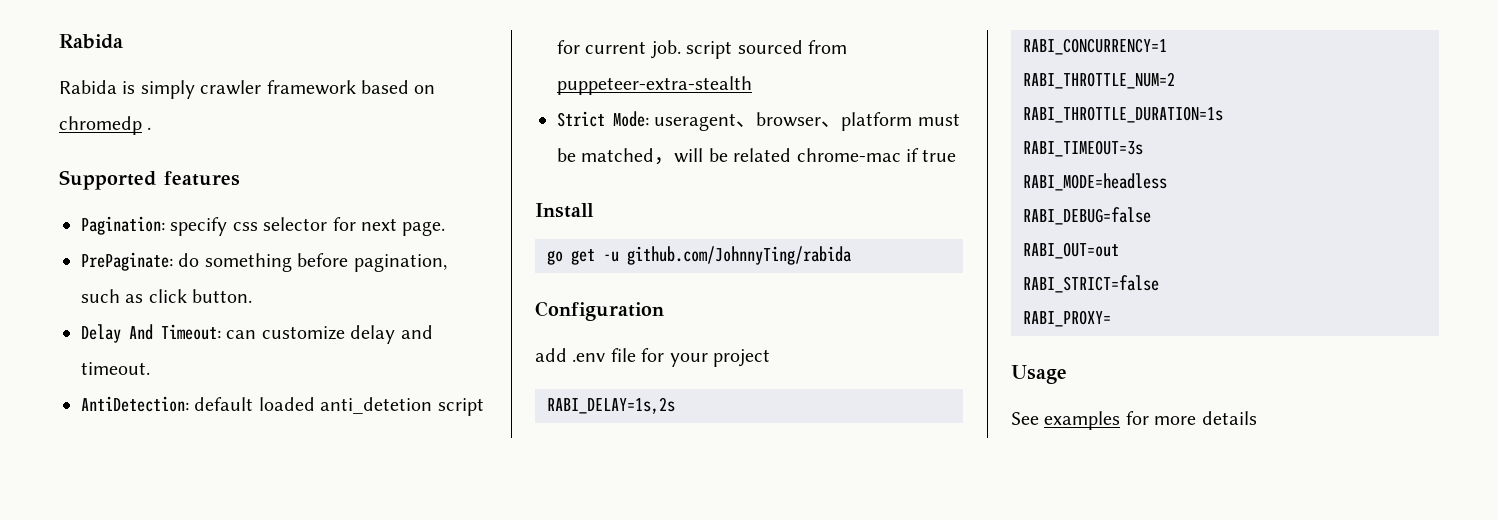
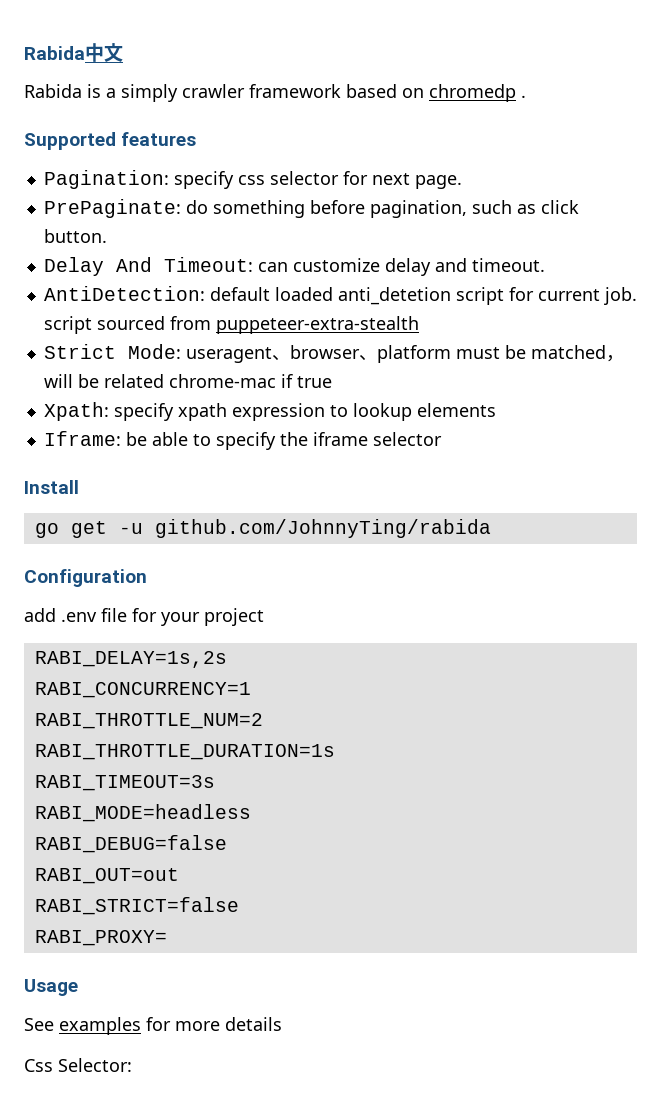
[59,34,123,49] Rabida -> [24,43,123,62] Rabida中文
(136, 87) none -> [106,88,116,98] a
(957, 155) none -> [43,402,496,421] [43,431,442,450] // Xpath: specify xpath expression to lookup elements // Iframe: be able to specify the iframe selector
(1257, 418) none -> [24,1058,132,1072] // Css Selector:

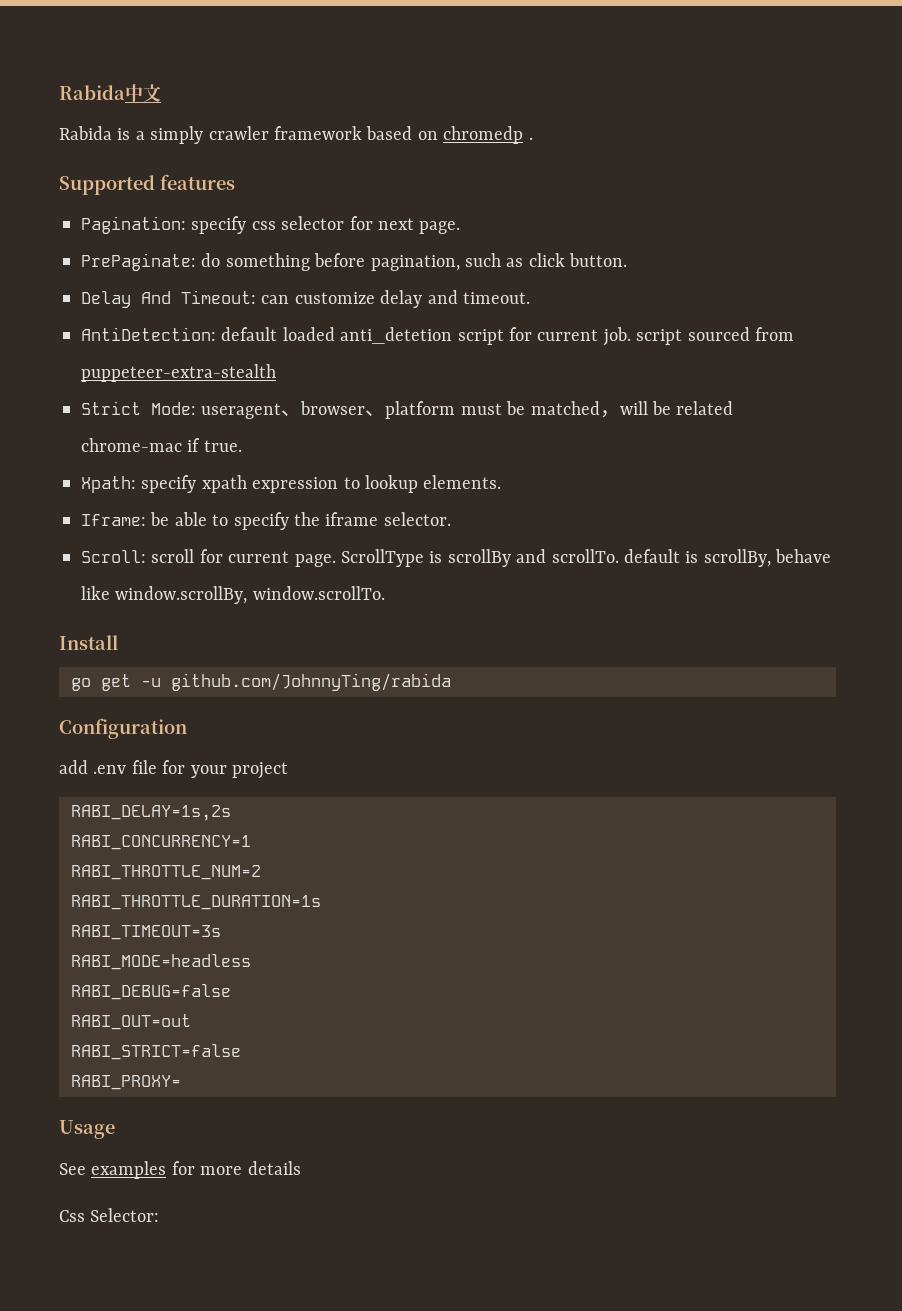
[296,376,332,388] true -> [203,440,242,452] true.
[416,403,496,417] elements -> [423,475,502,489] elements.
[372,432,442,446] selector -> [383,512,451,526] [81,549,832,567] [81,586,385,604] selector. // Scroll: scroll for current page. ScrollType is scrollBy and scrollTo. default is scrollBy, behave like window.scrollBy, window.scrollTo.

